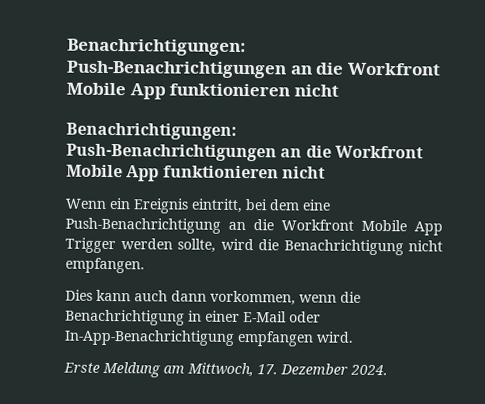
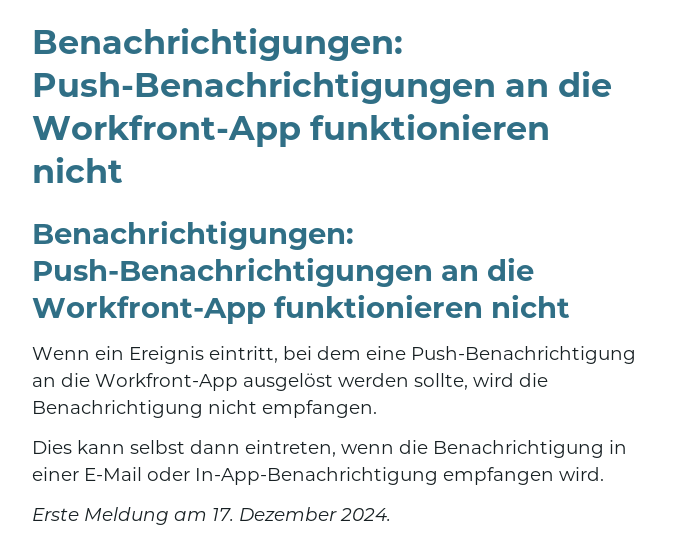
[67,38,246,57] [66,60,441,79] [66,82,166,100] Benachrichtigungen: Push-Benachrichtigungen an die Workfront Mobile App -> [32,28,403,61] [32,71,613,104] [32,115,301,147] Benachrichtigungen: Push-Benachrichtigungen an die Workfront-App
[334,145,424,159] [66,164,160,182] Workfront Mobile App -> [32,296,266,324] Workfront-App
[281,219,443,236] [65,237,116,254] Workfront Mobile App Trigger -> [95,373,333,391] Workfront-App ausgelöst
[134,290,296,306] auch dann vorkommen, -> [130,440,336,457] selbst dann eintreten,
[187,362,254,378] Mittwoch, -> (207, 516) none

